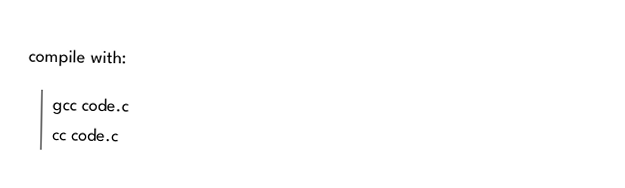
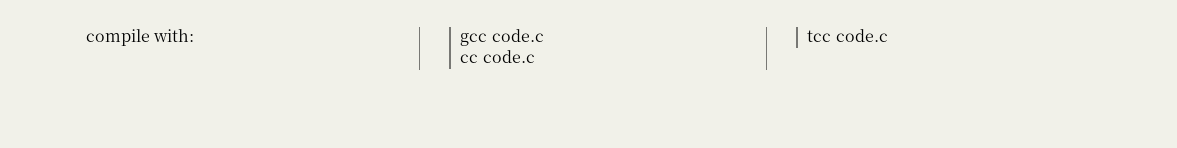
(120, 135) none -> [807,29,888,42] // tcc code.c

